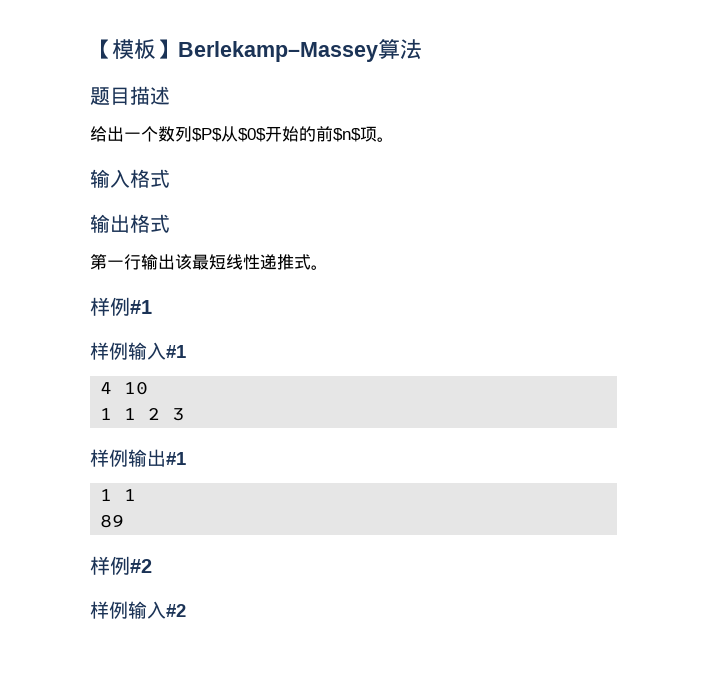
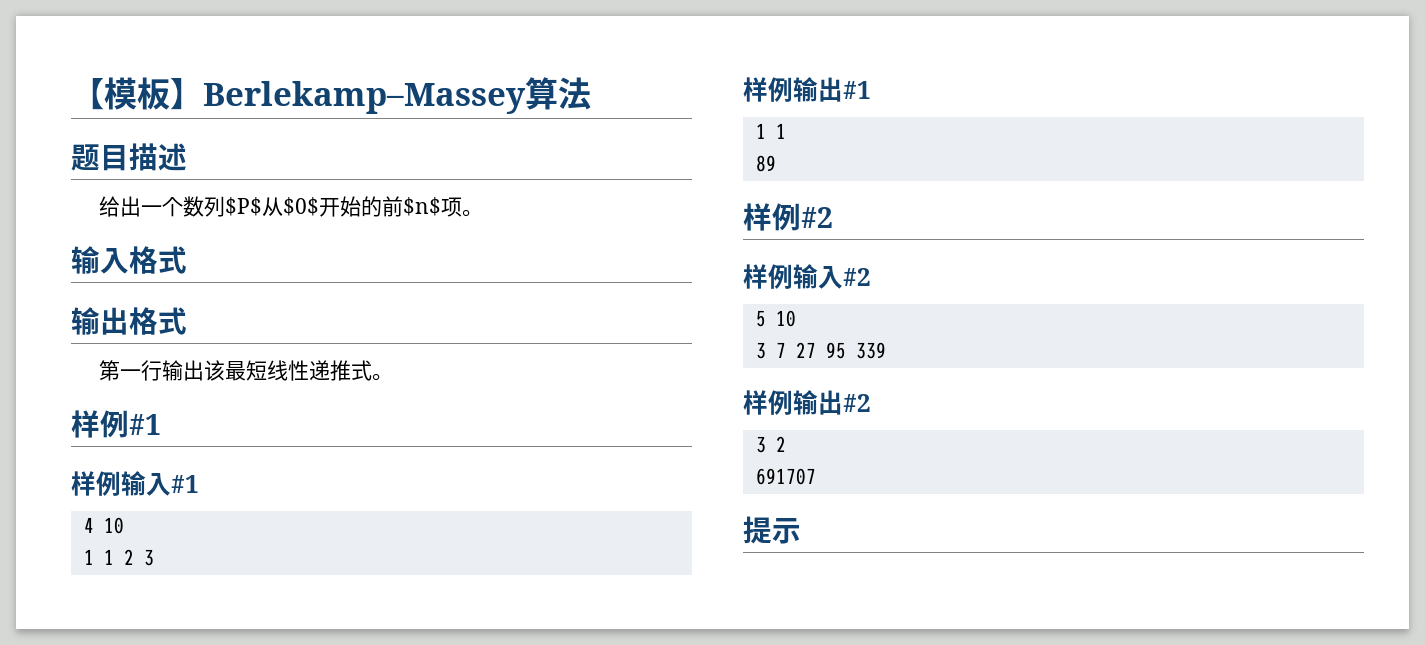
(186, 610) none -> [755,310,796,327] [755,342,886,359] [743,390,871,415] [755,436,786,453] [755,468,816,485] [743,516,801,544] // 5 10 // 3 7 27 95 339 // 样例输出#2 // 3 2 // 691707 // 提示

